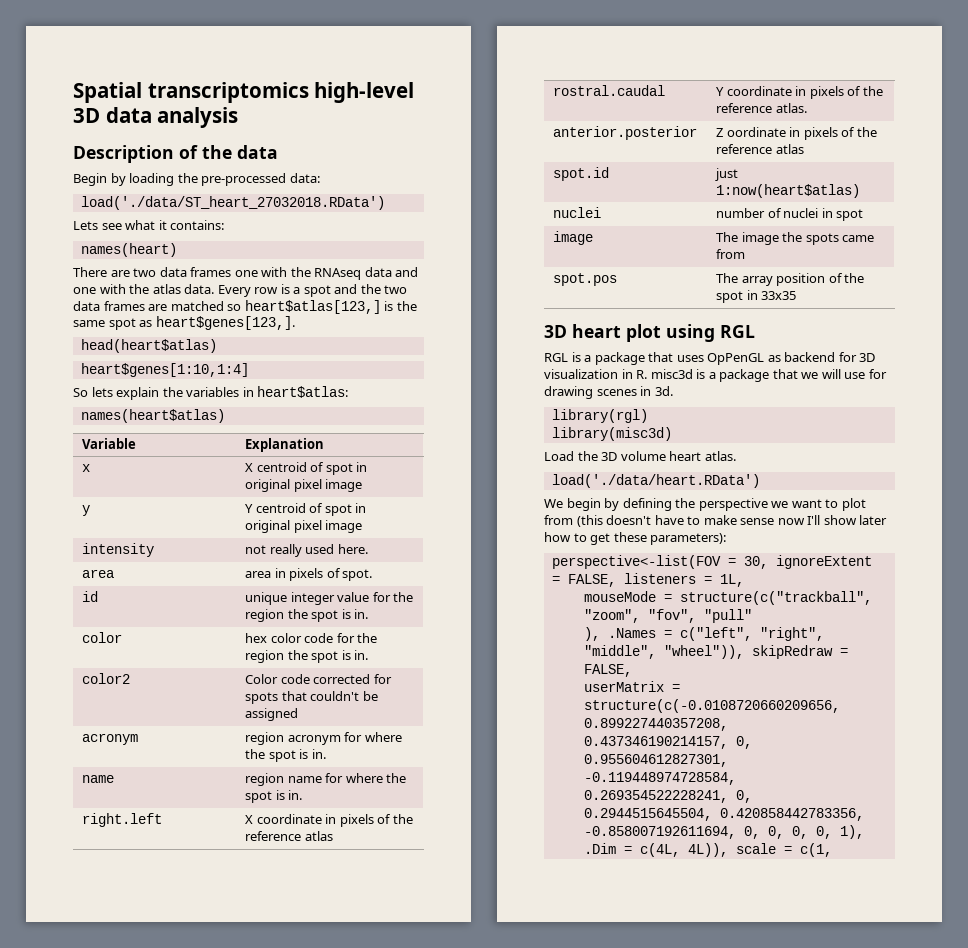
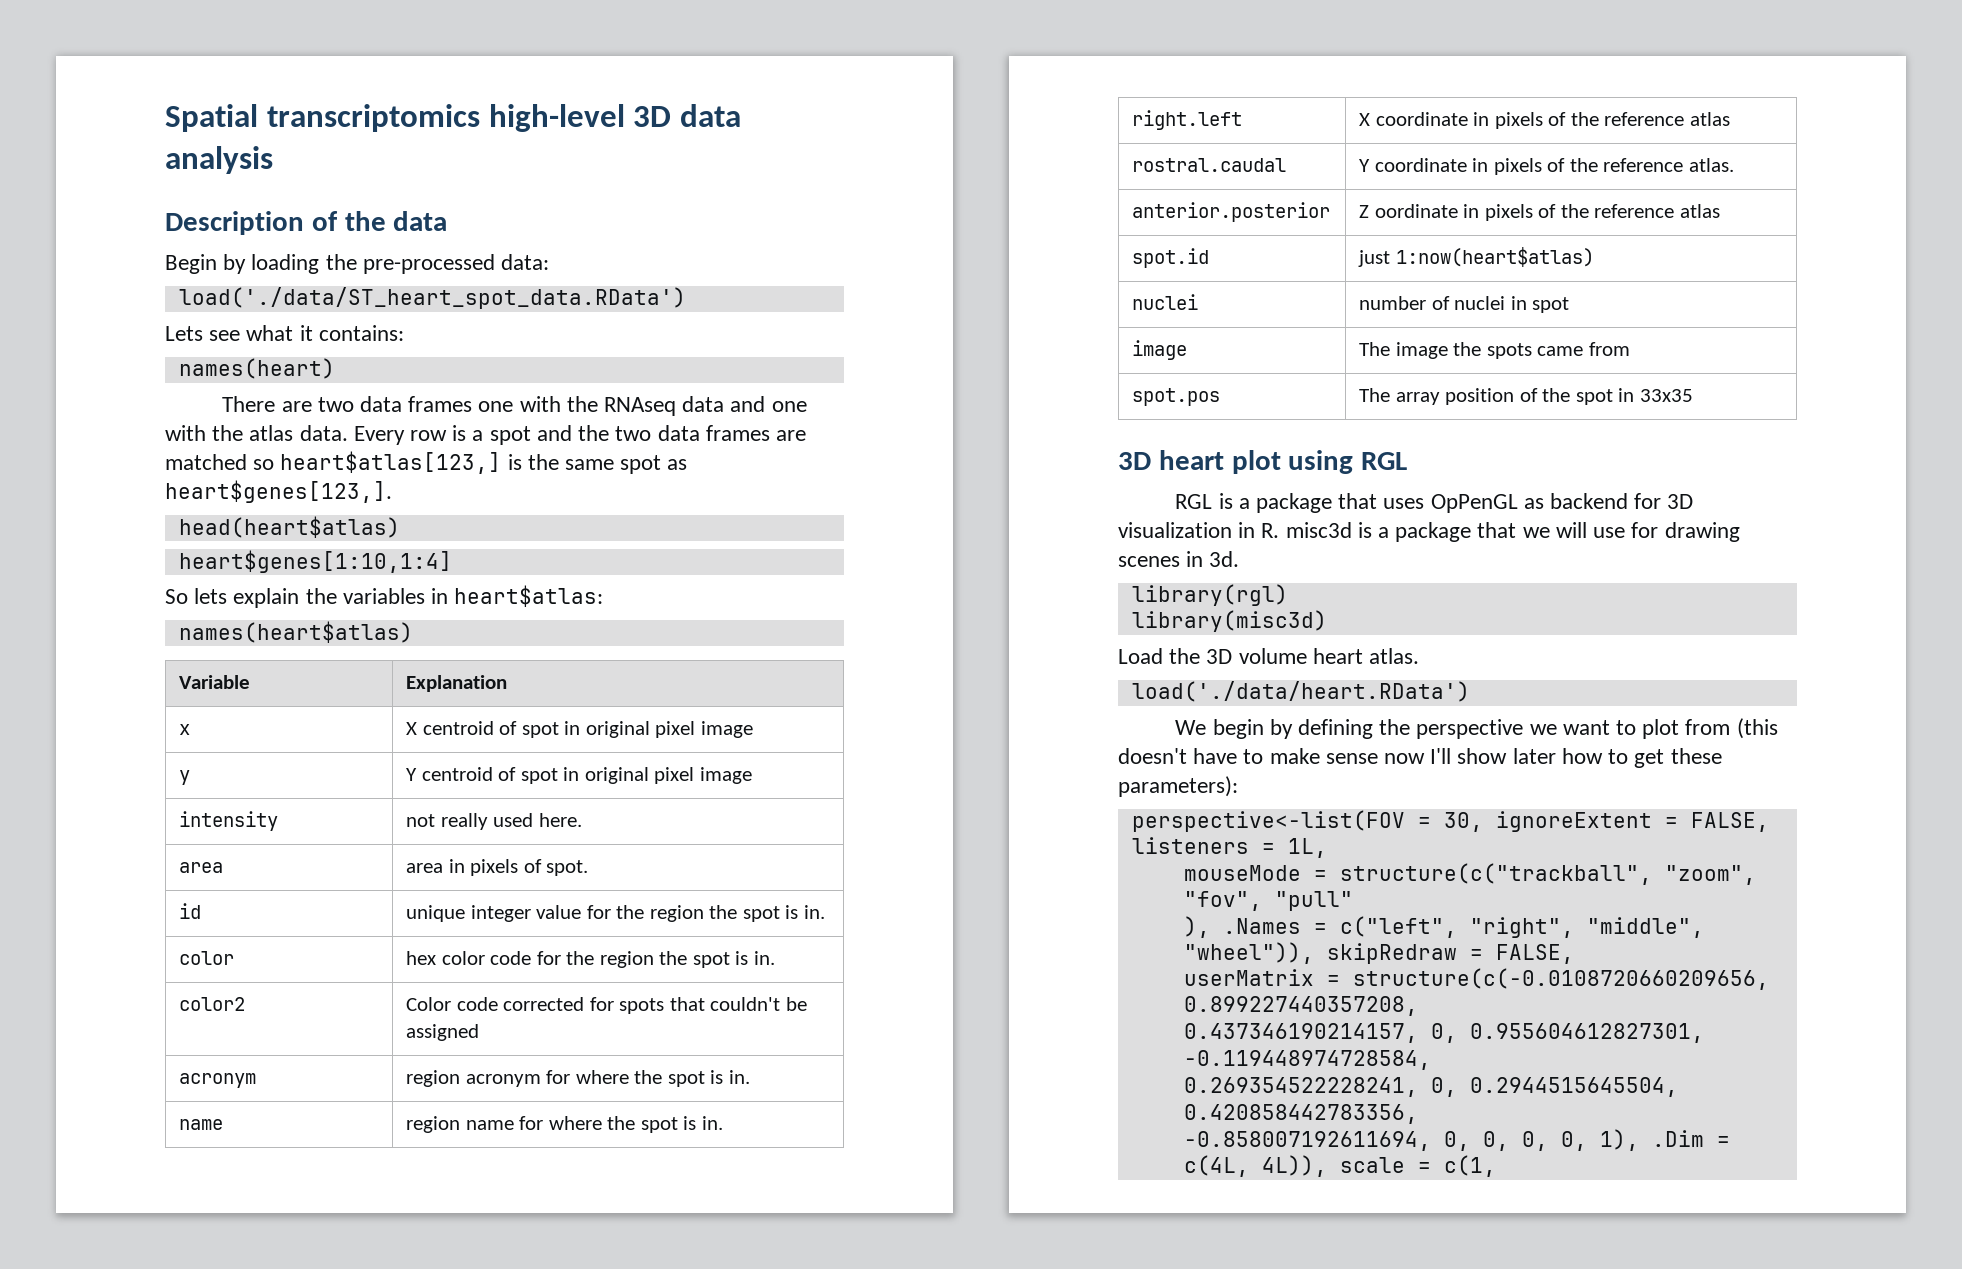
[80,196,385,210] load('./data/ST_heart_27032018.RData') -> [178,287,686,309] load('./data/ST_heart_spot_data.RData')

